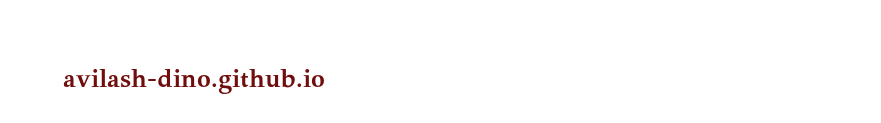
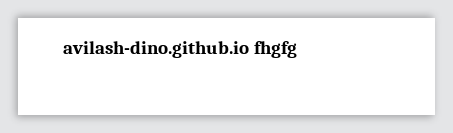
(325, 81) none -> [253,41,297,58] fhgfg

